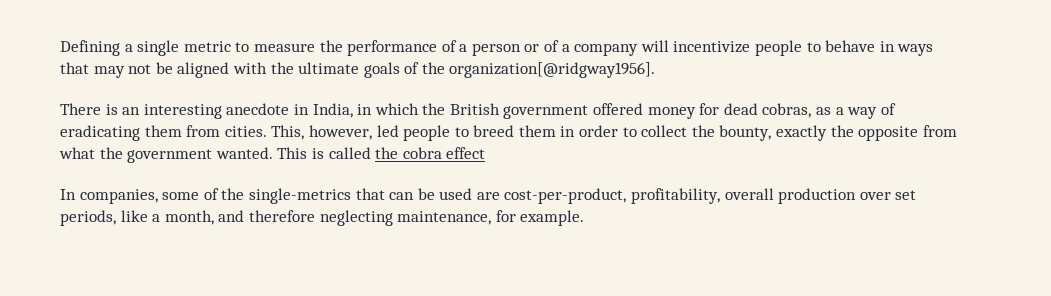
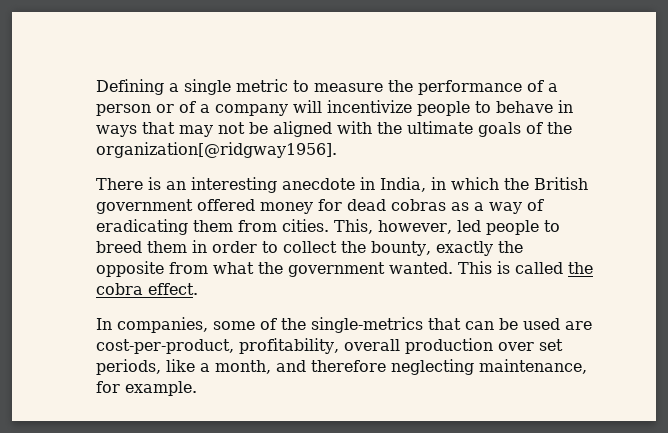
[762,103,812,118] cobras, -> [391,199,446,211] cobras
[446,147,486,159] effect -> [148,283,198,295] effect.

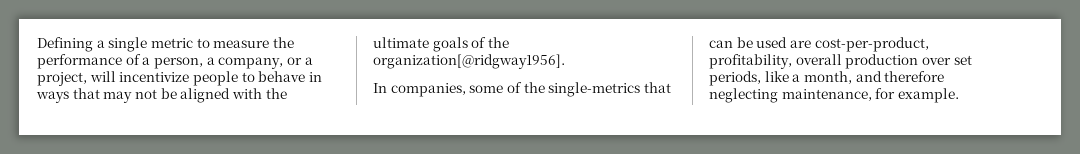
[96,101,288,116] person or of a company -> [153,57,313,69] [37,72,87,86] person, a company, or a project,
[96,177,588,193] [96,199,544,214] [96,219,560,235] [96,240,523,256] [96,261,593,277] [96,283,198,295] // There is an interesting anecdote in India, in which the British government offered money for dead cobras as a way of eradicating them from cities. This, however, led people to breed them in order to collect the bounty, exactly the opposite from what the government wanted. This is called the cobra effect. -> (565, 61) none

